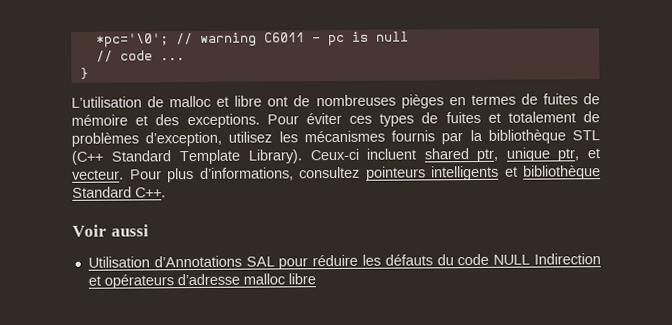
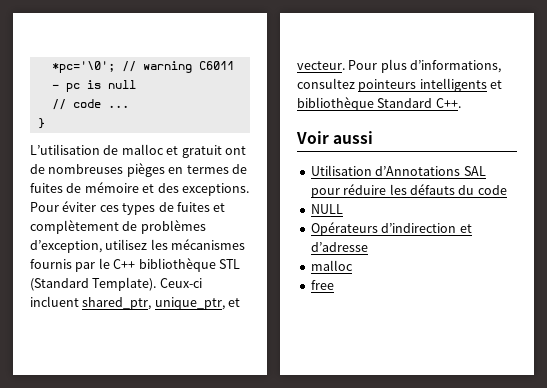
[234,95,263,107] libre -> [181,145,222,158] gratuit
[507,111,576,123] totalement -> [30,220,119,234] complètement
[469,129,600,144] [71,149,303,165] la bibliothèque STL (C++ Standard Template Library). -> [98,258,240,272] [30,277,157,291] le C++ bibliothèque STL (Standard Template).
(490, 259) none -> (507, 190) //
[534,253,601,265] [87,274,174,289] Indirection et opérateurs -> [310,222,472,236] // Opérateurs d’indirection et
[242,273,316,285] malloc libre -> [310,260,353,271] [310,280,334,290] // malloc // free

